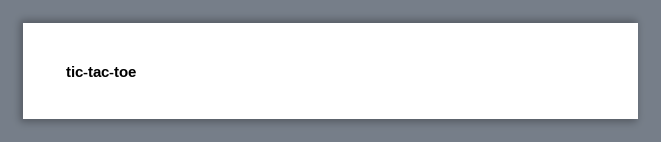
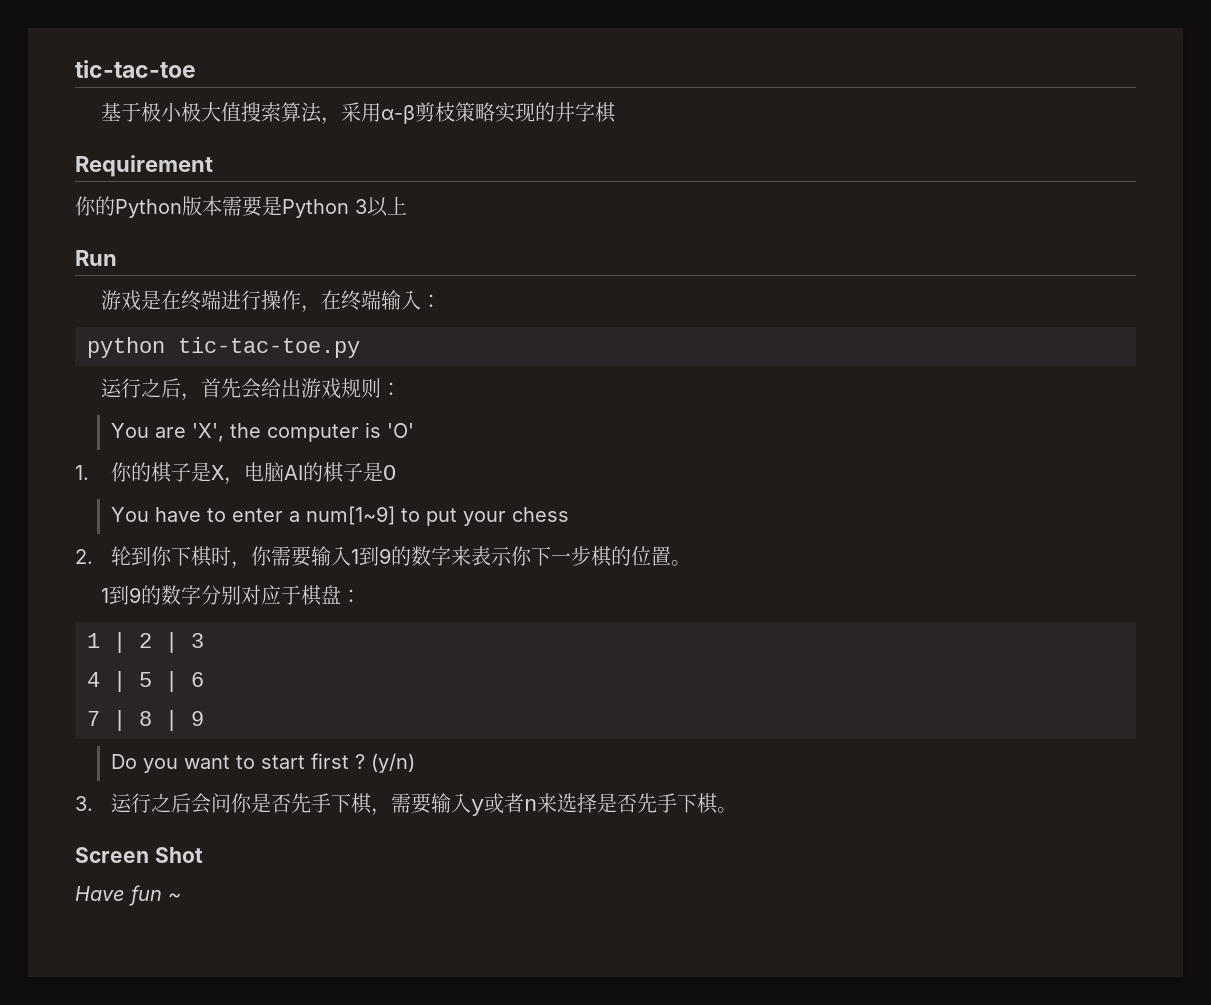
(136, 71) none -> [101,102,617,125] [75,155,213,177] [75,196,407,218] [75,250,117,266] [101,290,442,313] [87,337,360,358] [101,378,402,401] [110,422,414,442] [75,462,396,485] [110,506,569,526] [75,546,691,569] [101,585,362,606] [87,632,204,653] [87,671,204,692] [87,710,204,731] [110,753,415,773] [75,793,737,816] [75,847,203,863] [75,885,181,906] // 基于极小极大值搜索算法，采用α-β剪枝策略实现的井字棋 // Requirement // 你的Python版本需要是Python 3以上 // Run // 游戏是在终端进行操作，在终端输入： // python tic-tac-toe.py // 运行之后，首先会给出游戏规则： // You are 'X', the computer is 'O' // 1.你的棋子是X，电脑AI的棋子是O // You have to enter a num[1~9] to put your chess // 2.轮到你下棋时，你需要输入1到9的数字来表示你下一步棋的位置。 // 1到9的数字分别对应于棋盘： // 1 | 2 | 3 // 4 | 5 | 6 // 7 | 8 | 9 // Do you want to start first ? (y/n) // 3.运行之后会问你是否先手下棋，需要输入y或者n来选择是否先手下棋。 // Screen Shot // Have fun ~

